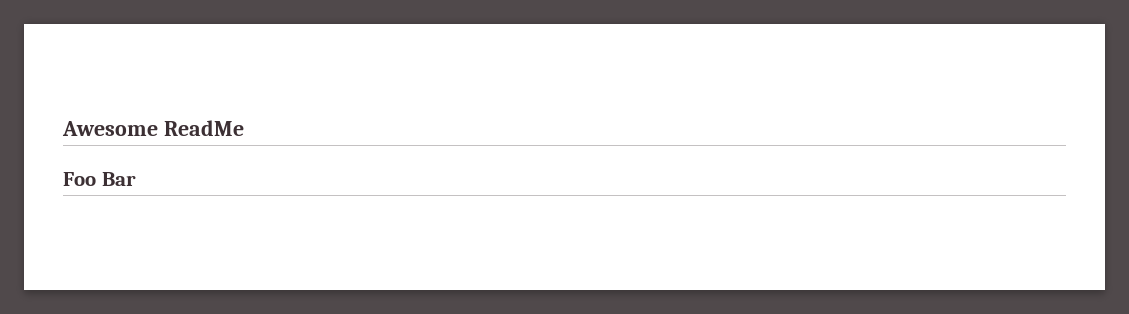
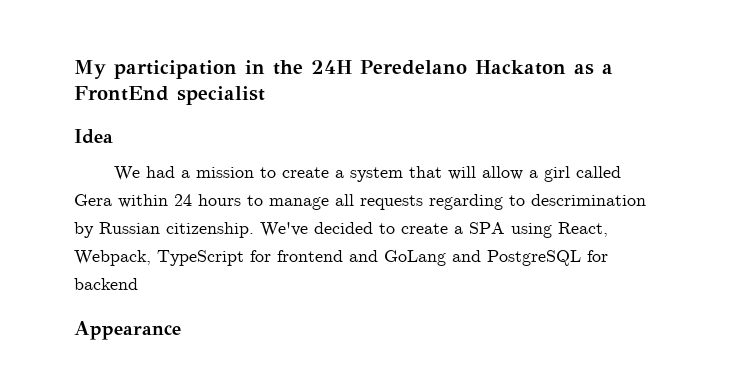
[62,120,244,136] [63,172,136,186] Awesome ReadMe // Foo Bar -> [74,60,613,79] [74,86,265,105] [74,129,113,144] [114,166,622,182] [74,194,646,210] [74,222,608,238] [74,250,608,266] [74,278,138,290] [74,321,181,340] My participation in the 24H Peredelano Hackaton as a FrontEnd specialist // Idea // We had a mission to create a system that will allow a girl called Gera within 24 hours to manage all requests regarding to descrimination by Russian citizenship. We've decided to create a SPA using React, Webpack, TypeScript for frontend and GoLang and PostgreSQL for backend // Appearance

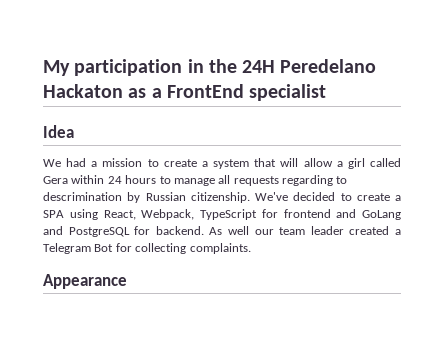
[74,278,138,290] backend -> [155,226,401,235] [43,243,251,254] backend. As well our team leader created a Telegram Bot for collecting complaints.

